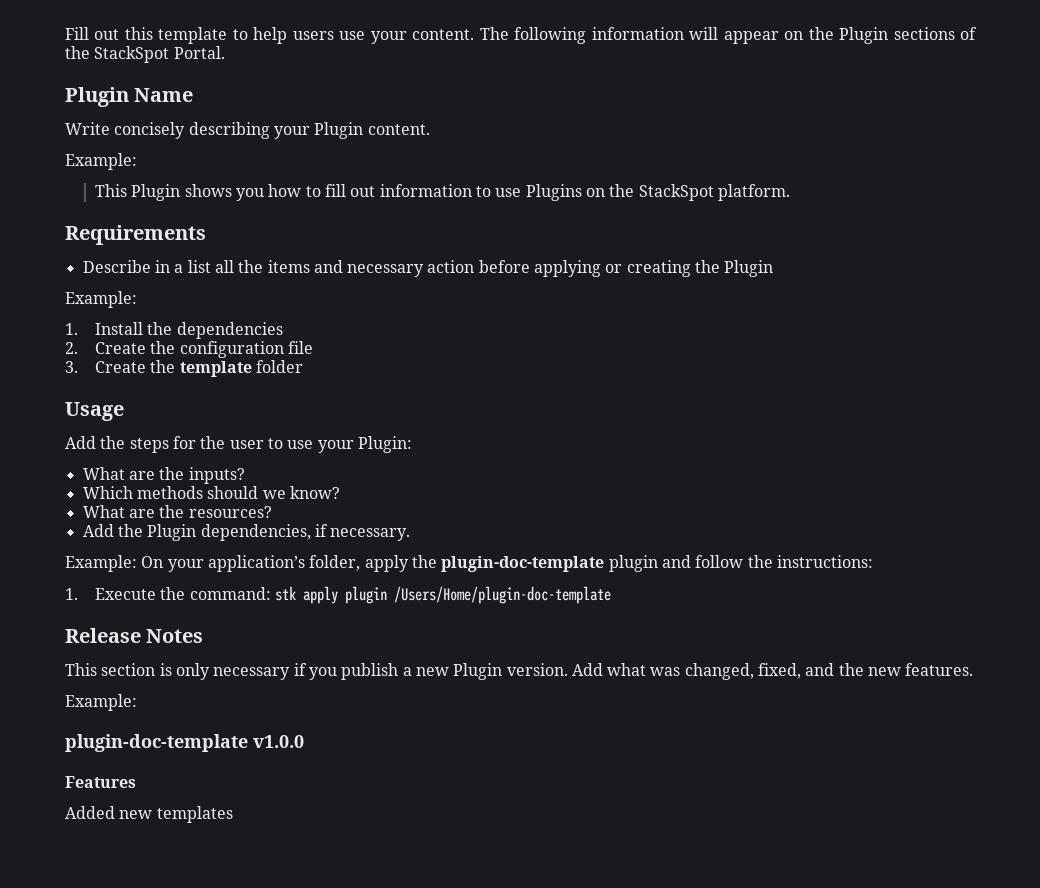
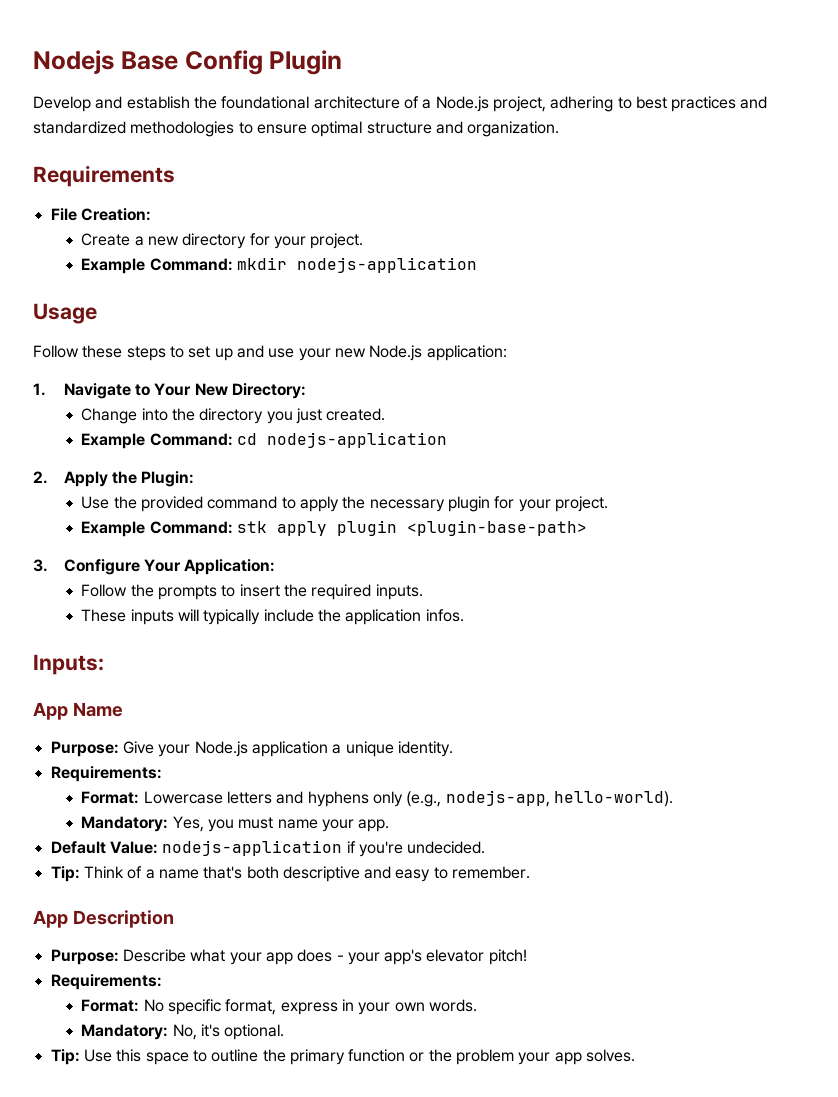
[65,27,978,44] [65,46,225,63] [65,87,194,107] [65,122,430,139] [65,153,137,170] [95,184,790,201] [65,225,206,245] [82,260,774,277] [65,291,137,308] [65,322,283,339] [65,341,313,358] [65,360,303,377] [65,402,124,421] [65,436,412,453] [82,467,245,484] [82,486,340,499] [82,505,272,518] [82,524,411,541] [65,555,873,572] [65,586,611,604] [65,628,204,643] [65,663,974,680] [65,694,137,711] [65,734,304,752] [65,776,136,788] [65,806,233,823] Fill out this template to help users use your content. The following information will appear on the Plugin sections of the StackSpot Portal. // Plugin Name // Write concisely describing your Plugin content. // Example: // This Plugin shows you how to fill out information to use Plugins on the StackSpot platform. // Requirements // Describe in a list all the items and necessary action before applying or creating the Plugin // Example: // 1. Install the dependencies // 2. Create the configuration file // 3. Create the template folder // Usage // Add the steps for the user to use your Plugin: // What are the inputs? // Which methods should we know? // What are the resources? // Add the Plugin dependencies, if necessary. // Example: On your application’s folder, apply the plugin-doc-template plugin and follow the instructions: // 1. Execute the command: stk apply plugin /Users/Home/plugin-doc-template // Release Notes // This section is only necessary if you publish a new Plugin version. Add what was changed, fixed, and the new features. // Example: // plugin-doc-template v1.0.0 // Features // Added new templates -> [33,50,343,75] [33,96,768,112] [33,121,560,137] [33,165,175,187] [50,208,151,221] [81,233,364,249] [81,257,477,274] [33,303,97,324] [33,345,507,361] [33,383,306,399] [81,408,386,424] [81,432,447,449] [33,471,195,487] [81,496,608,512] [81,520,587,537] [33,559,276,575] [81,584,423,600] [81,609,464,625] [33,654,104,675] [33,702,123,720] [50,741,453,757] [50,766,162,782] [81,790,673,807] [81,816,390,832] [50,840,486,857] [50,866,531,882] [33,910,174,928] [50,949,527,965] [50,974,162,990] [81,999,477,1015] [81,1024,285,1040] [50,1049,636,1065] Nodejs Base Config Plugin // Develop and establish the foundational architecture of a Node.js project, adhering to best practices and standardized methodologies to ensure optimal structure and organization. // Requirements // File Creation: // Create a new directory for your project. // Example Command: mkdir nodejs-application // Usage // Follow these steps to set up and use your new Node.js application: // 1. Navigate to Your New Directory: // Change into the directory you just created. // Example Command: cd nodejs-application // 2. Apply the Plugin: // Use the provided command to apply the necessary plugin for your project. // Example Command: stk apply plugin <plugin-base-path> // 3. Configure Your Application: // Follow the prompts to insert the required inputs. // These inputs will typically include the application infos. // Inputs: // App Name // Purpose: Give your Node.js application a unique identity. // Requirements: // Format: Lowercase letters and hyphens only (e.g., nodejs-app, hello-world). // Mandatory: Yes, you must name your app. // Default Value: nodejs-application if you're undecided. // Tip: Think of a name that's both descriptive and easy to remember. // App Description // Purpose: Describe what your app does - your app's elevator pitch! // Requirements: // Format: No specific format, express in your own words. // Mandatory: No, it's optional. // Tip: Use this space to outline the primary function or the problem your app solves.

